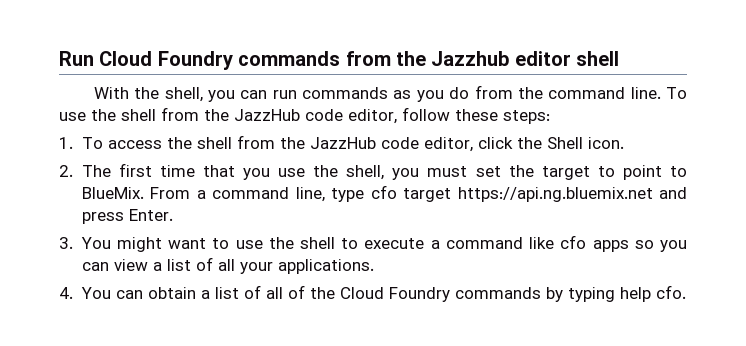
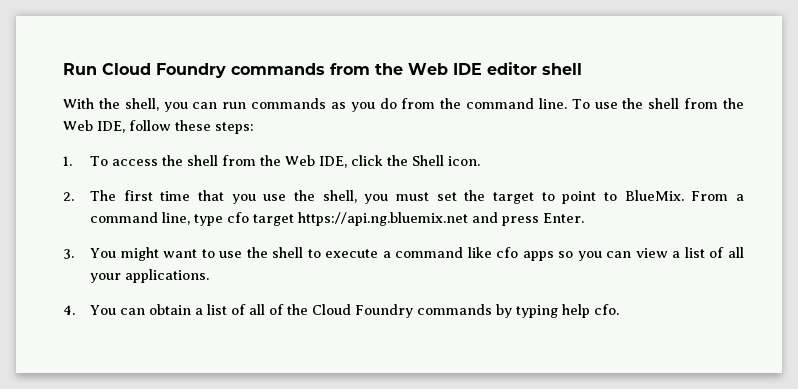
[431,51,510,66] Jazzhub -> [408,63,482,75] Web IDE
[234,109,397,124] JazzHub code editor, -> [63,120,125,133] Web IDE,
[309,137,473,152] JazzHub code editor, -> [285,155,348,168] Web IDE,

